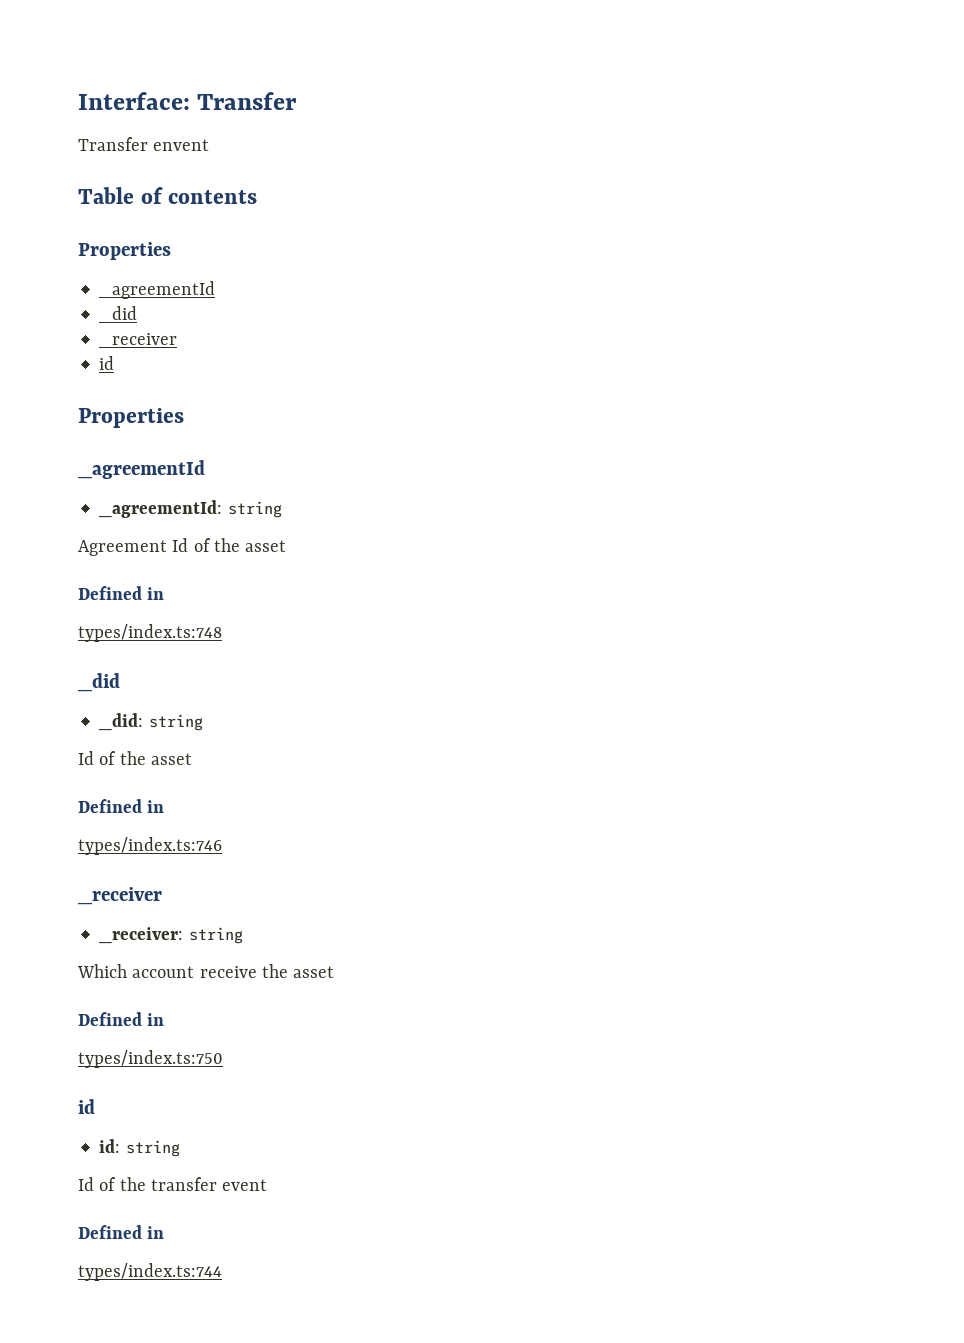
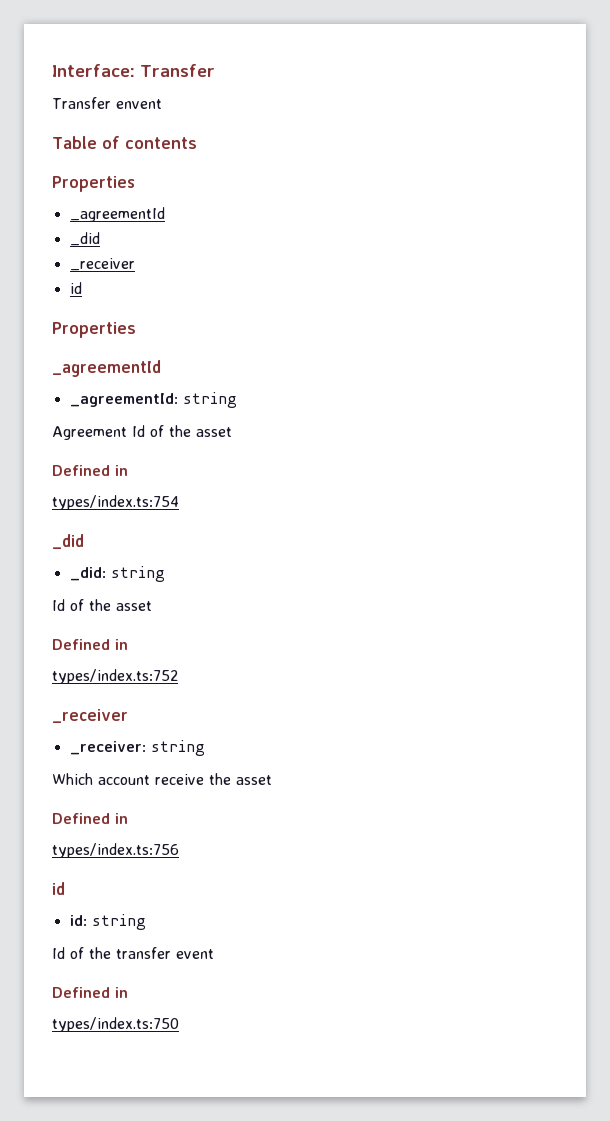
[78,624,222,642] types/index.ts:748 -> [52,495,179,510] types/index.ts:754
[78,837,222,855] types/index.ts:746 -> [52,669,178,684] types/index.ts:752
[78,1050,223,1068] types/index.ts:750 -> [52,843,179,858] types/index.ts:756
[78,1263,222,1281] types/index.ts:744 -> [52,1017,179,1032] types/index.ts:750

